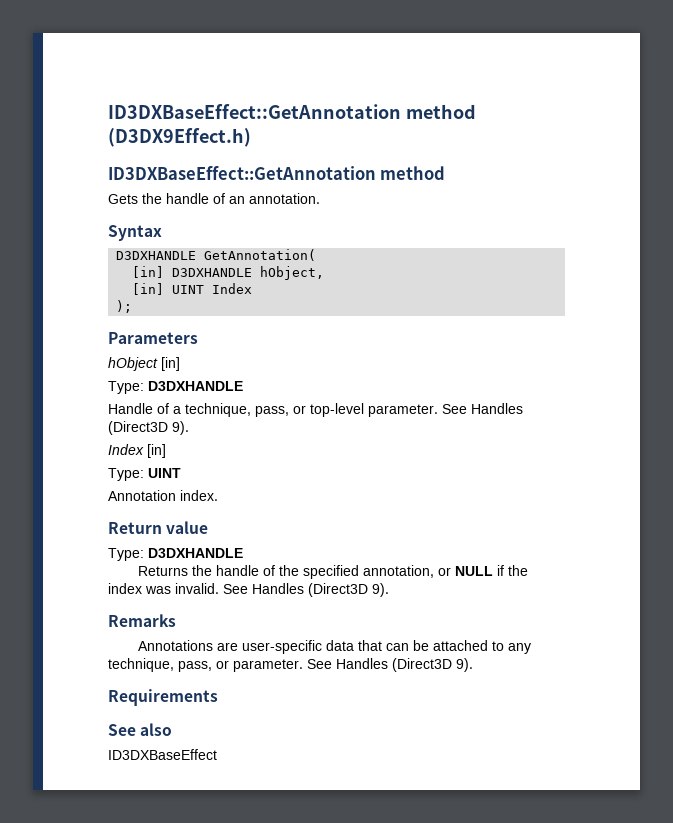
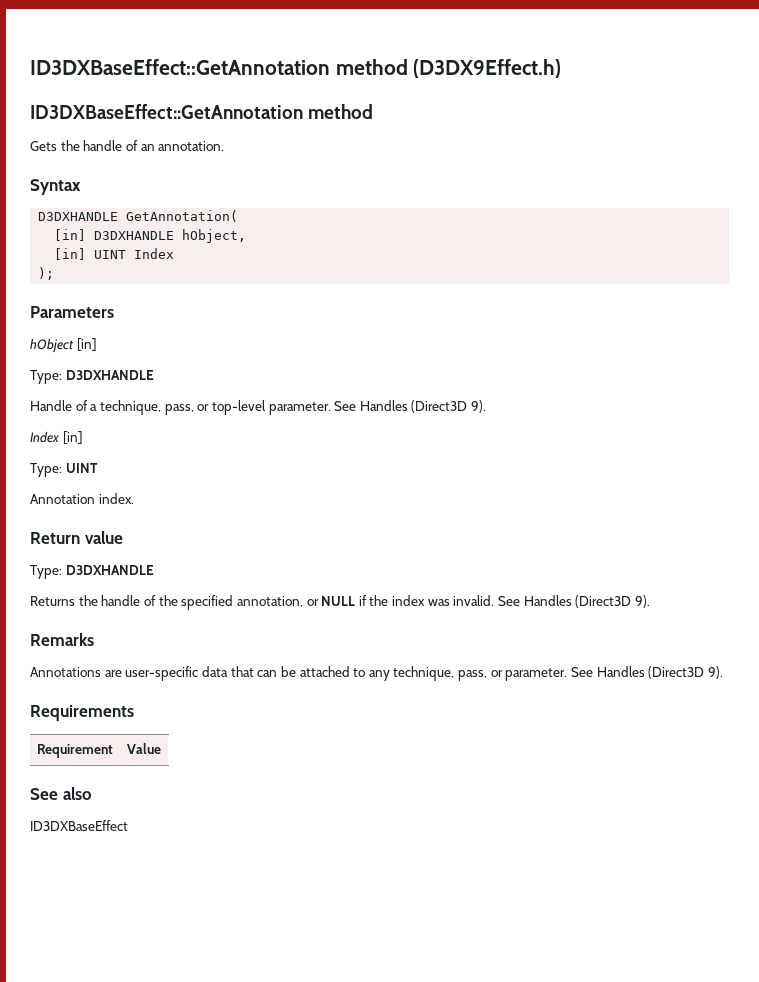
(218, 697) none -> [36,744,113,758] [126,743,161,754] // Requirement | Value

